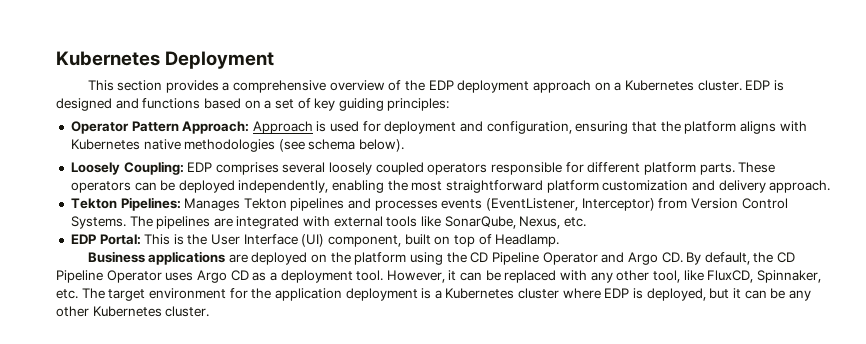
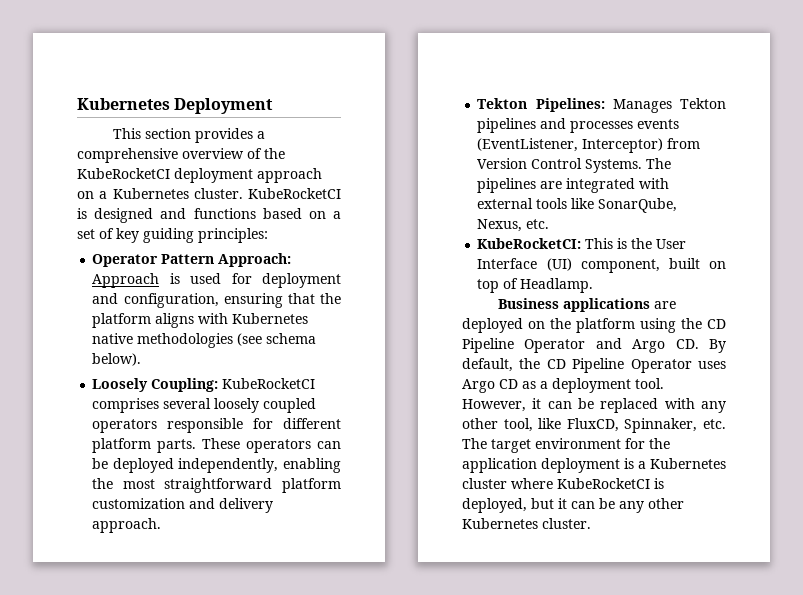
[428,80,454,90] EDP -> [77,168,170,179] KubeRocketCI
[745,80,771,90] EDP -> [248,188,341,199] KubeRocketCI
[187,162,213,172] EDP -> [222,378,316,389] KubeRocketCI
[70,234,141,245] EDP Portal: -> [477,238,582,249] KubeRocketCI:
[604,288,630,298] EDP -> [557,478,650,489] KubeRocketCI

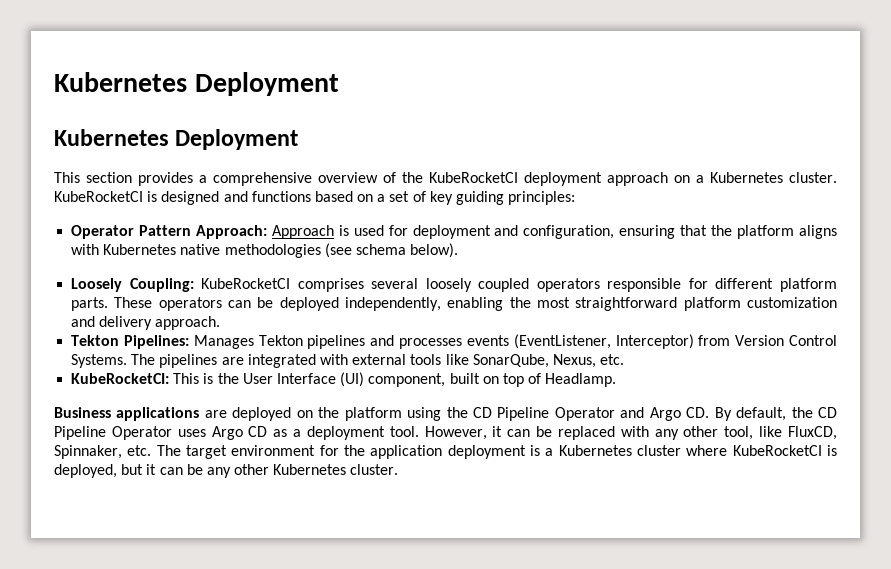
[77,98,274,114] Kubernetes Deployment -> [54,72,339,96] [54,129,299,150] Kubernetes Deployment // Kubernetes Deployment

